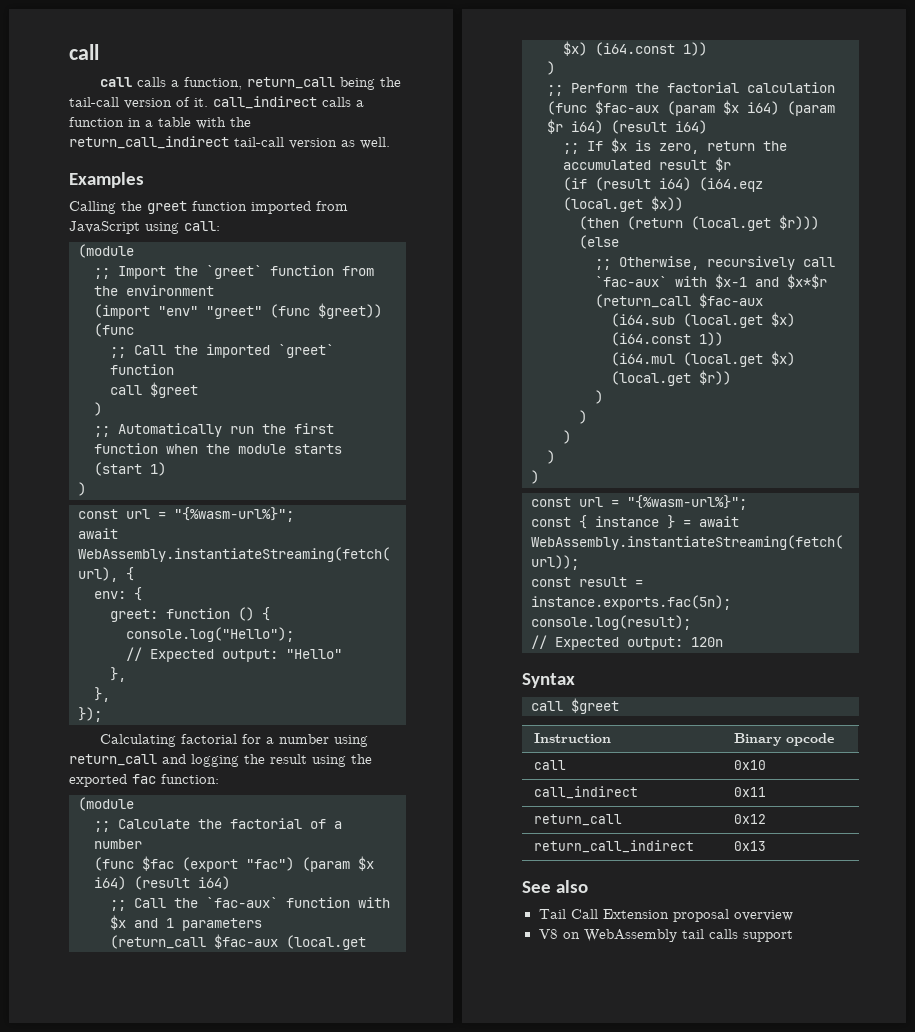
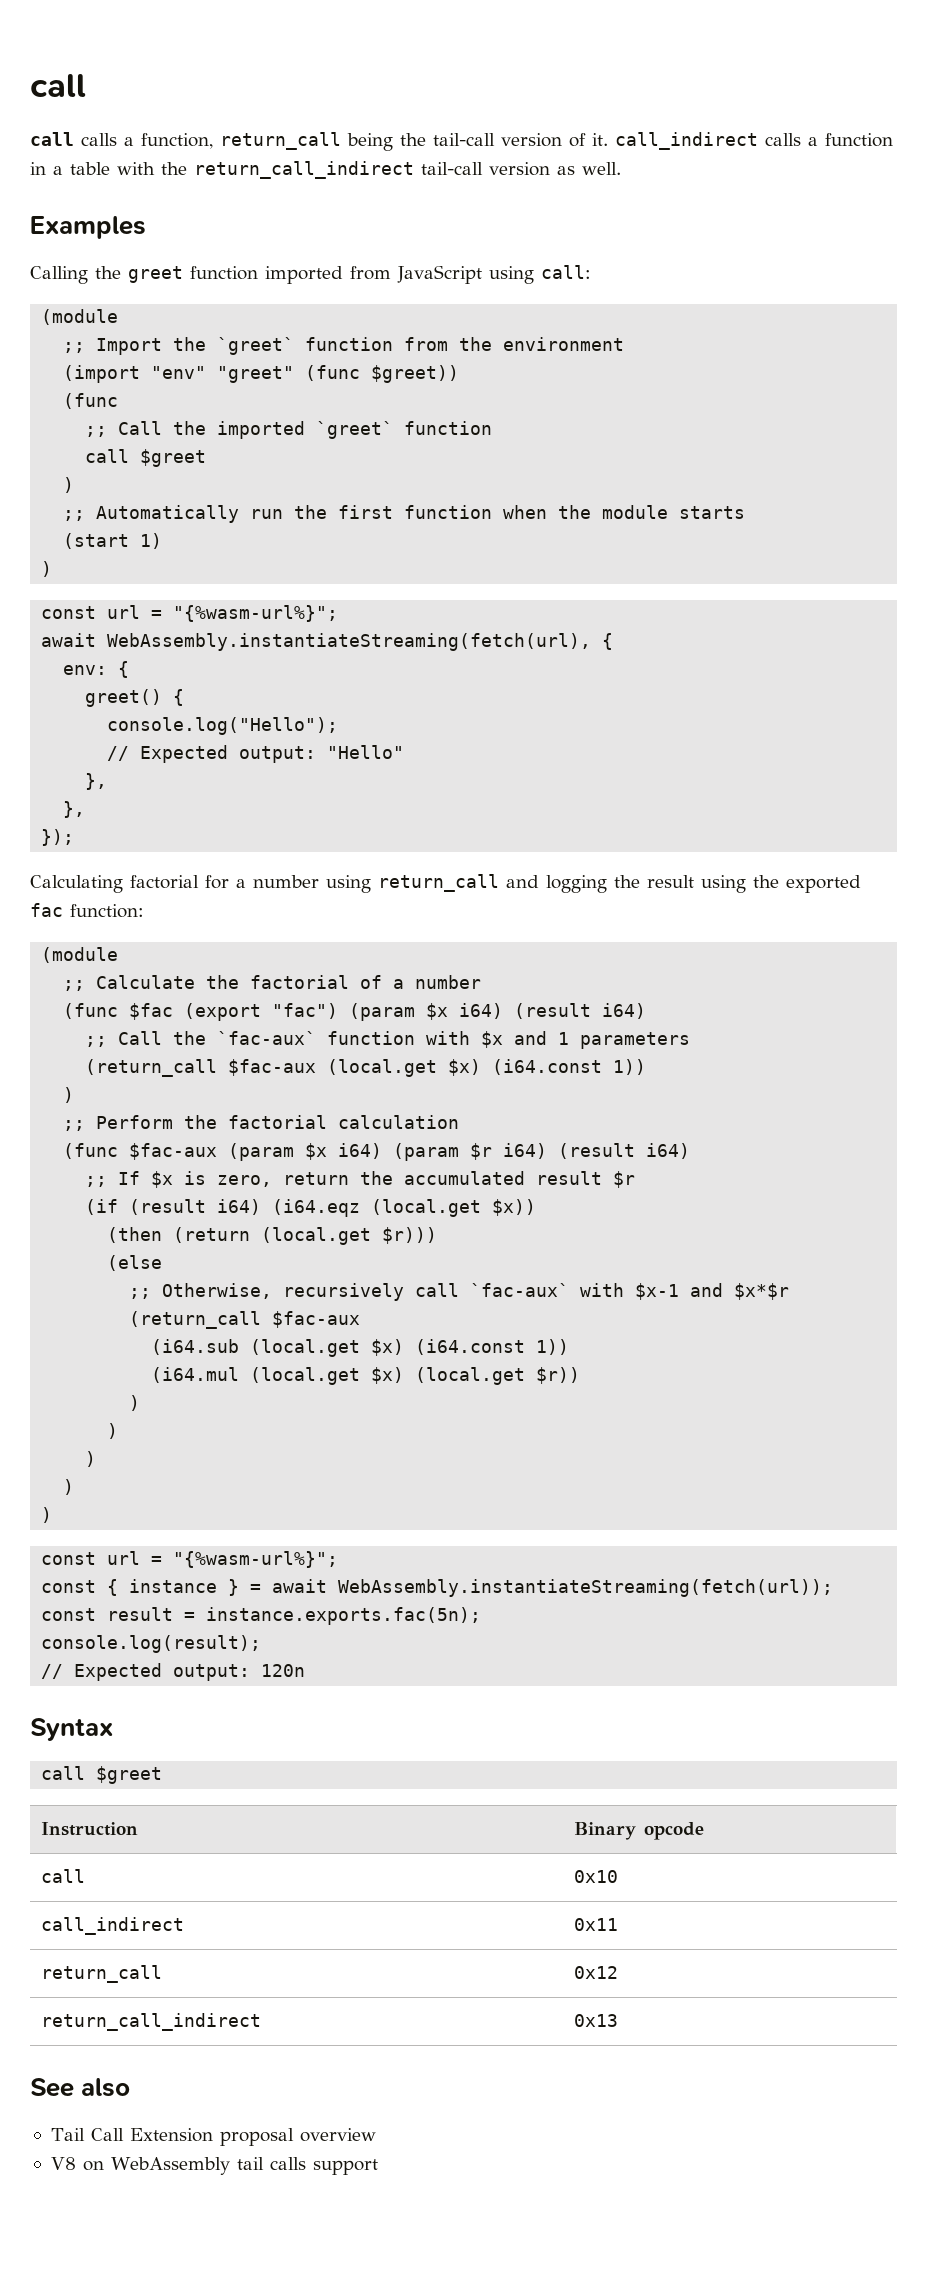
[110,607,254,622] greet: function () -> [85,689,163,707] greet()

